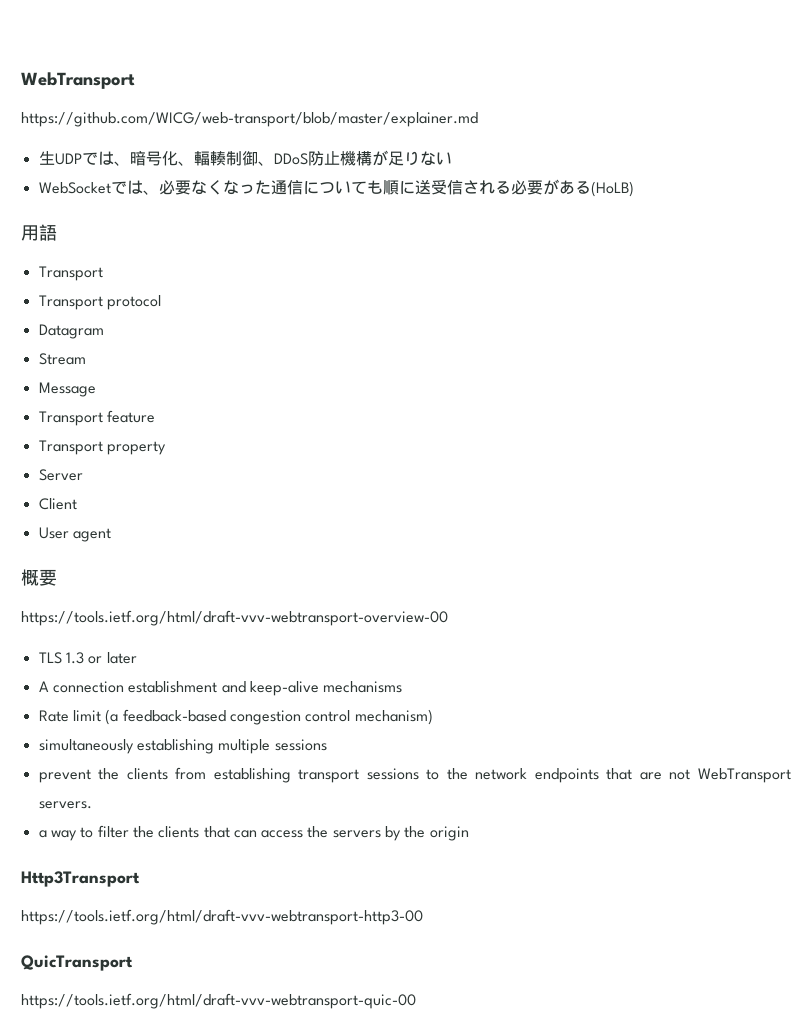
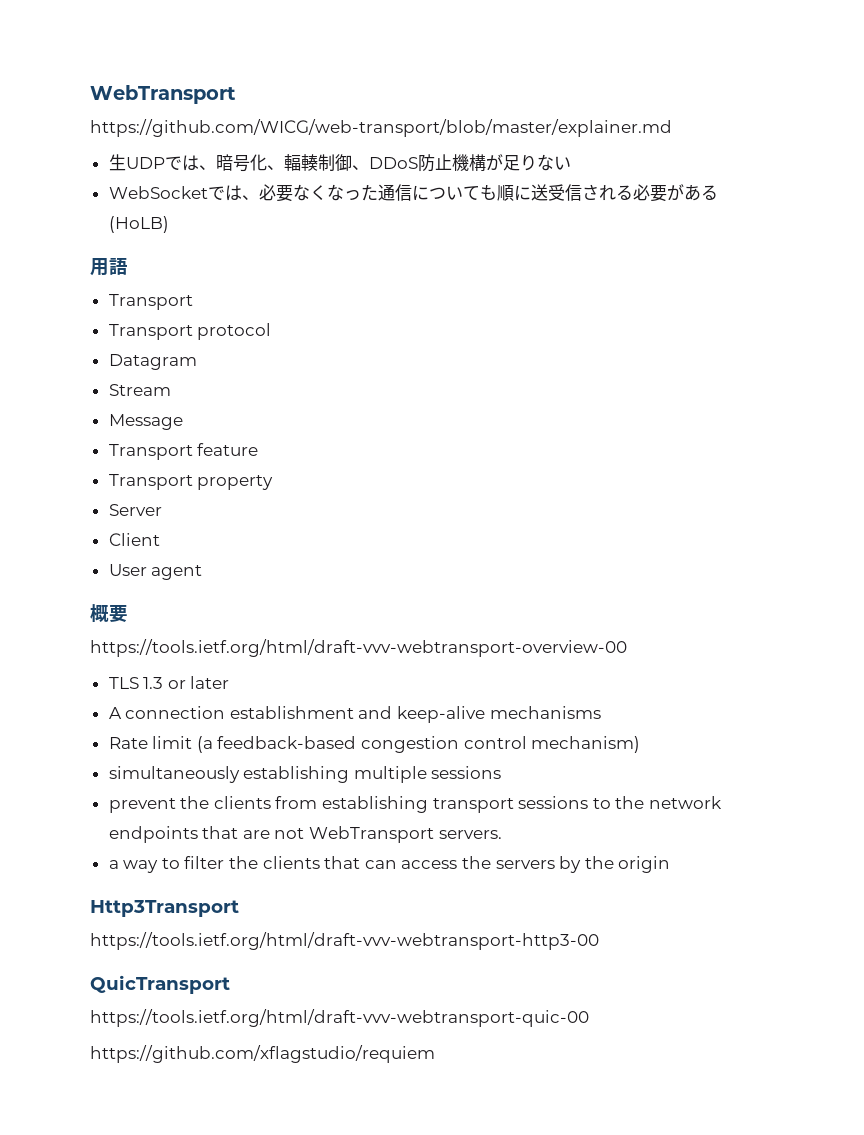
(416, 1001) none -> [90,1045,435,1063] // https://github.com/xflagstudio/requiem

